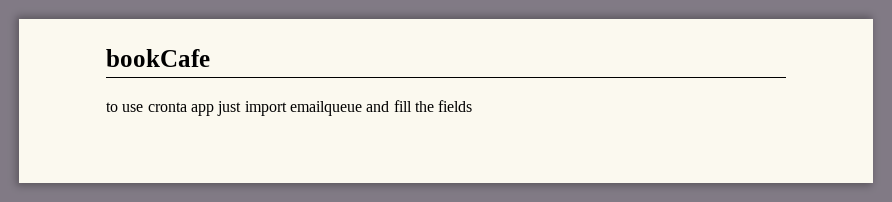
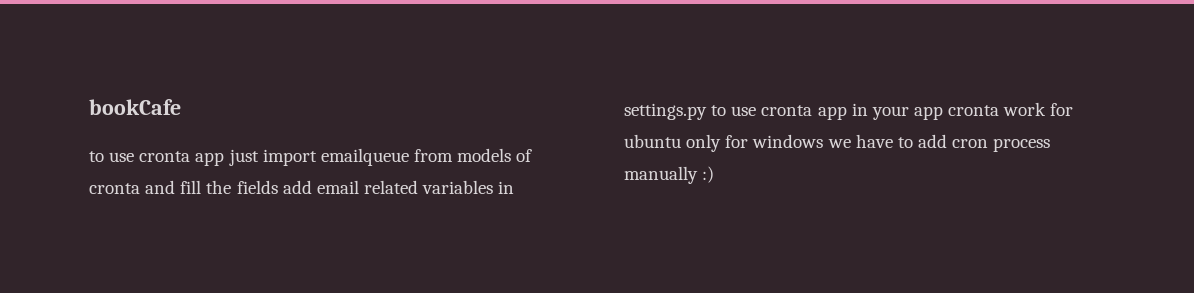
[366,100,473,112] and fill the fields -> [413,148,533,162] [89,180,515,194] [624,102,1074,120] [624,134,1051,152] [624,166,715,184] from models of cronta and fill the fields add email related variables in settings.py to use cronta app in your app cronta work for ubuntu only for windows we have to add cron process manually :)

